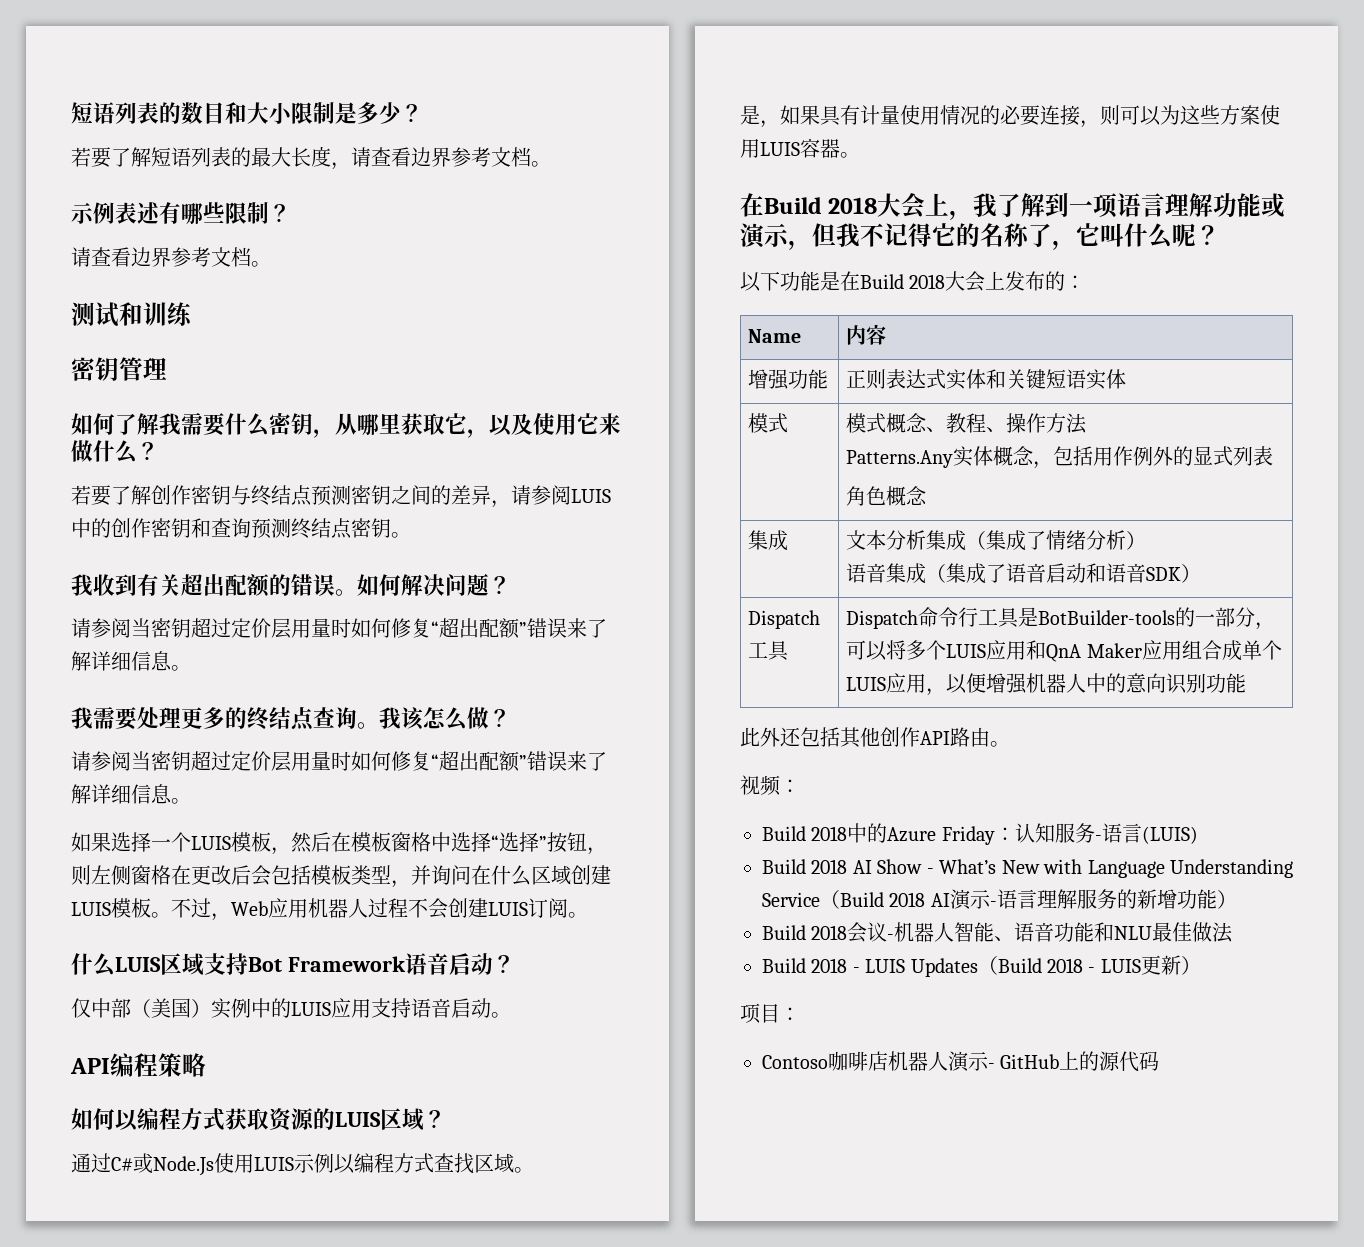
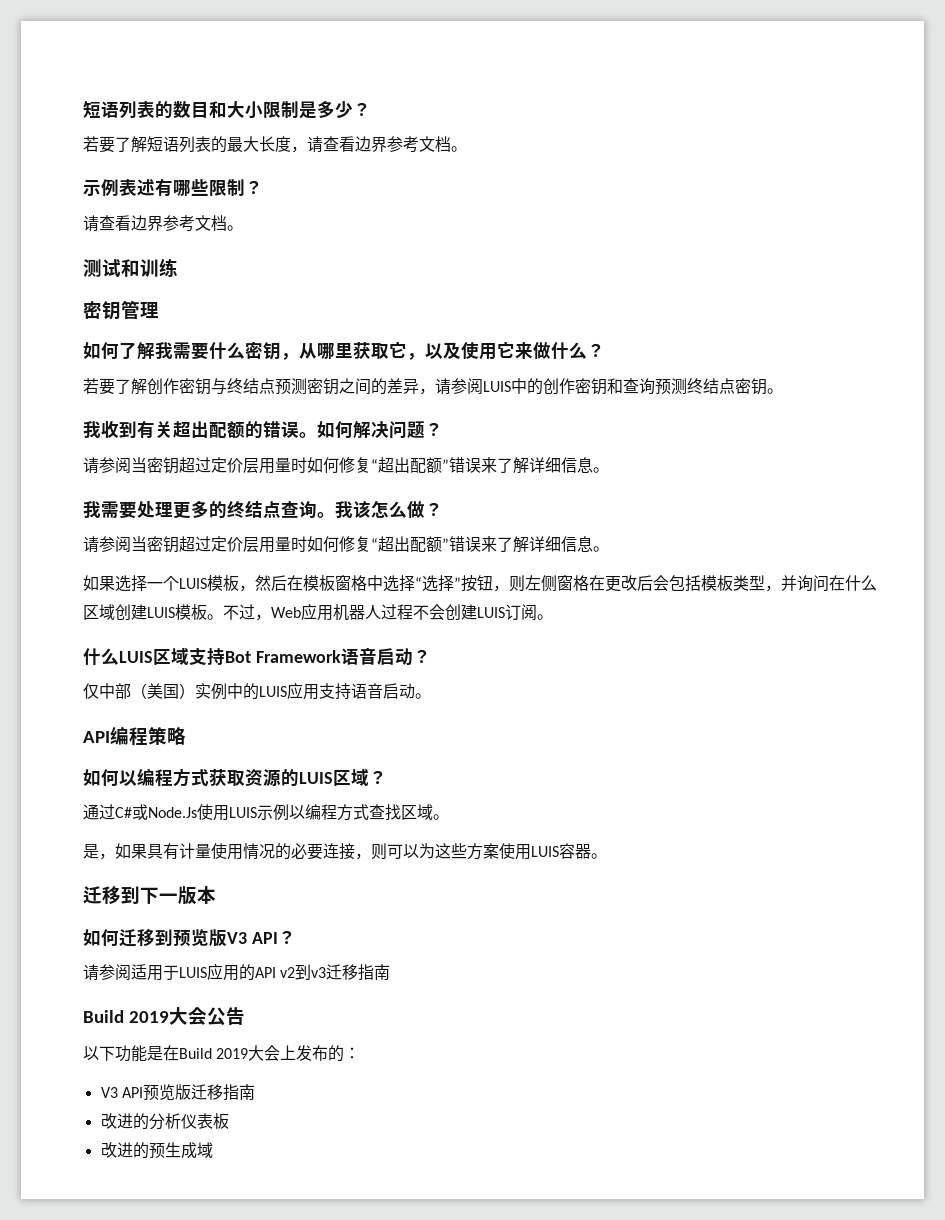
[740,193,1286,220] [740,223,1220,250] 在Build 2018大会上，我了解到一项语言理解功能或演示，但我不记得它的名称了，它叫什么呢？ -> [83,886,216,905] [83,928,296,947] [83,963,391,981] [83,1007,245,1026] 迁移到下一版本 // 如何迁移到预览版V3 API？ // 请参阅适用于LUIS应用的API v2到v3迁移指南 // Build 2019大会公告
[909,274,946,289] 2018 -> [216,1048,249,1059] 2019
[748,329,802,343] [846,324,887,345] [748,369,829,390] [846,369,1127,390] [748,413,789,433] [846,413,1088,434] [846,446,1274,469] [846,486,928,506] [748,530,789,551] [846,530,1147,551] [846,563,1202,584] [748,610,821,629] [748,641,790,661] [846,607,1276,630] [846,640,1282,662] [846,673,1247,696] [740,727,1010,748] [740,775,800,796] [762,823,1198,845] [762,859,1293,878] [762,889,1237,910] [762,922,1234,943] [762,955,1201,977] [740,1003,800,1024] [762,1051,1160,1072] // Name | 内容 // 增强功能 | 正则表达式实体和关键短语实体 // 模式 | 模式概念、教程、操作方法 // Patterns.Any实体概念，包括用作例外的显式列表 // 角色概念 // 集成 | 文本分析集成（集成了情绪分析） // 语音集成（集成了语音启动和语音SDK） // Dispatch工具 | Dispatch命令行工具是BotBuilder-tools的一部分，可以将多个LUIS应用和QnA Maker应用组合成单个LUIS应用，以便增强机器人中的意向识别功能 // 此外还包括其他创作API路由。 // 视频： // Build 2018中的Azure Friday：认知服务-语言(LUIS) // Build 2018 AI Show - What’s New with Language Understanding Service（Build 2018 AI演示-语言理解服务的新增功能） // Build 2018会议-机器人智能、语音功能和NLU最佳做法 // Build 2018 - LUIS Updates（Build 2018 - LUIS更新） // 项目： // Contoso咖啡店机器人演示- GitHub上的源代码 -> [100,1084,255,1101] [100,1113,229,1130] [100,1142,213,1159] // V3 API预览版迁移指南 // 改进的分析仪表板 // 改进的预生成域

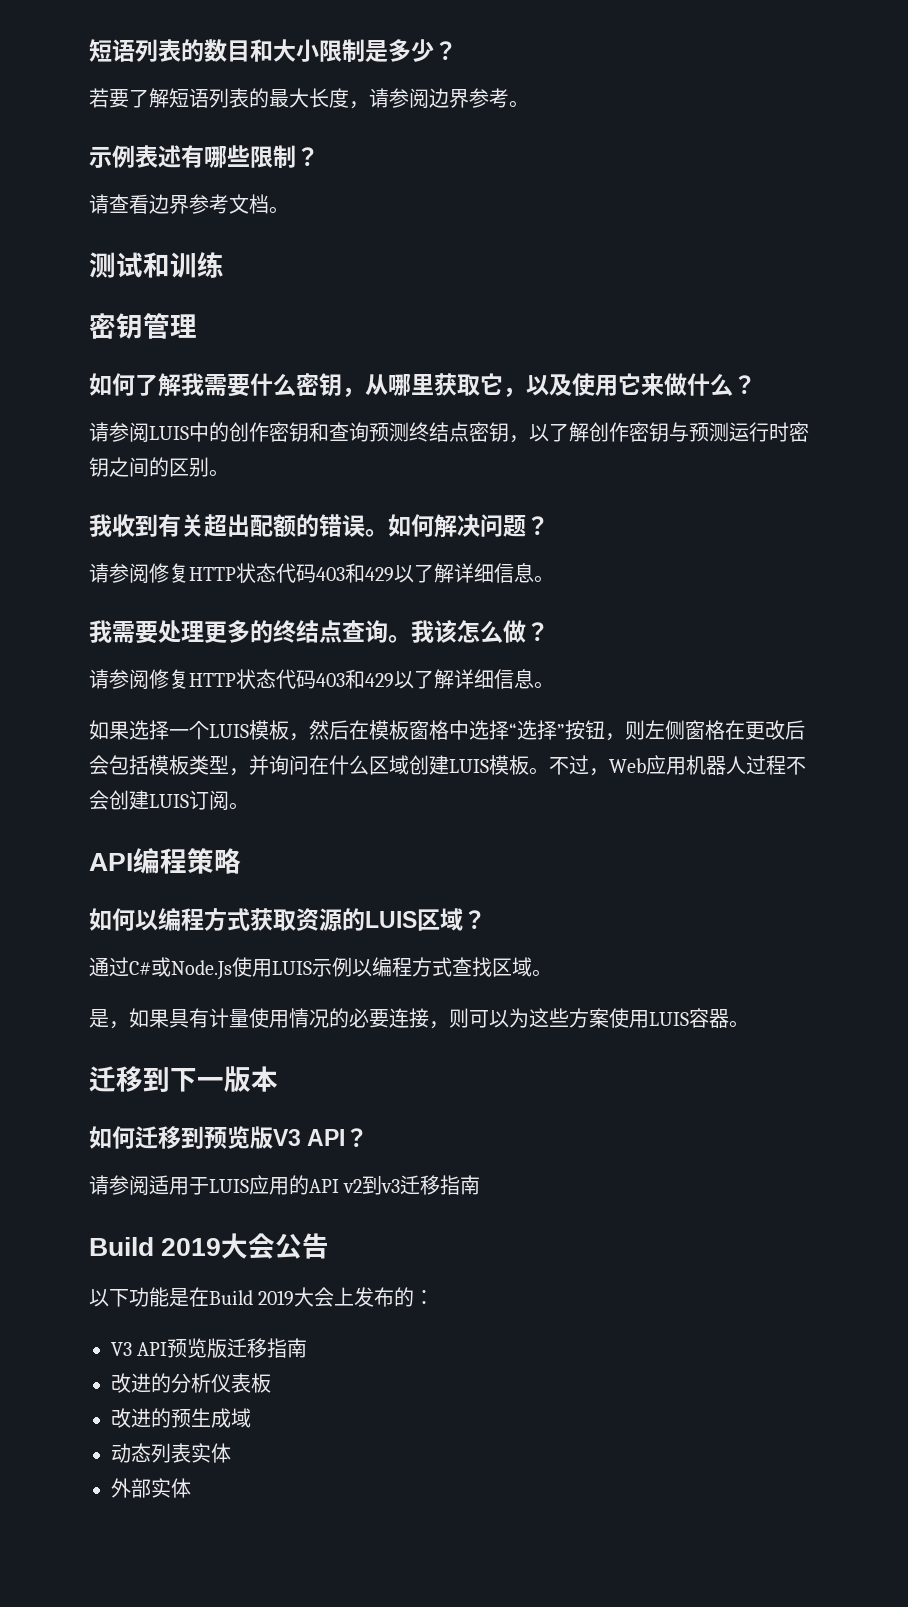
[323,136,451,153] 查看边界参考文档 -> [389,88,509,108] 参阅边界参考
[83,378,435,395] 若要了解创作密钥与终结点预测密钥之间的差异， -> (756, 384) none
(767, 386) none -> [509,422,809,443] [89,457,209,477] ，以了解创作密钥与预测运行时密钥之间的区别
[131,457,497,474] 当密钥超过定价层用量时如何修复“超出配额”错误来 -> [149,563,414,583] 修复HTTP状态代码403和429以
[131,536,497,553] 当密钥超过定价层用量时如何修复“超出配额”错误来 -> [149,669,414,689] 修复HTTP状态代码403和429以
[83,647,431,666] [83,682,431,700] // 什么LUIS区域支持Bot Framework语音启动？ // 仅中部（美国）实例中的LUIS应用支持语音启动。 -> (249, 806) none
(213, 1150) none -> [111,1443,231,1463] [111,1478,191,1498] // 动态列表实体 // 外部实体

